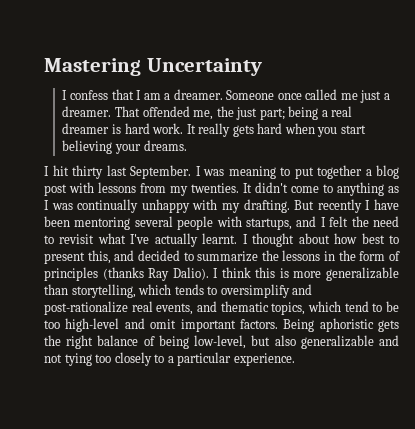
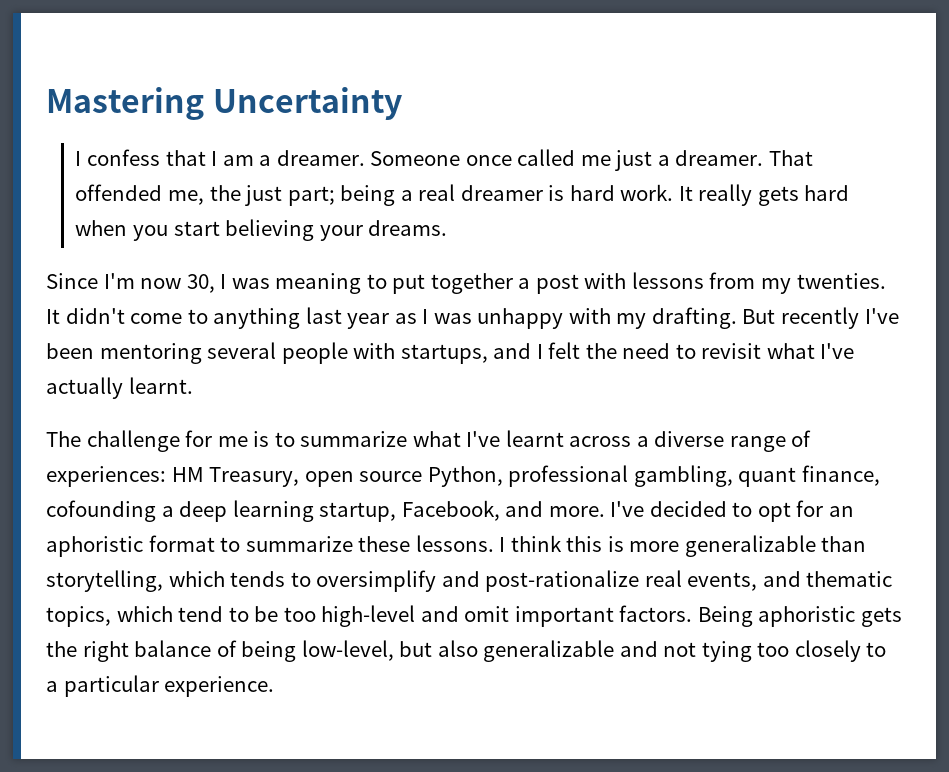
[44,165,191,179] I hit thirty last September. -> [46,273,215,293] Since I'm now 30,
[376,165,399,179] blog -> (531, 283) none
(384, 189) none -> [305,307,390,329] last year
[77,199,139,213] continually -> (472, 318) none
[365,199,399,210] I have -> [864,308,899,324] I've
[242,233,399,247] [44,250,400,264] [44,267,209,281] I thought about how best to present this, and decided to summarize the lessons in the form of principles (thanks Ray Dalio). -> [46,430,812,452] [46,465,880,487] [46,500,854,522] [46,535,494,557] // The challenge for me is to summarize what I've learnt across a diverse range of experiences: HM Treasury, open source Python, professional gambling, quant finance, cofounding a deep learning startup, Facebook, and more. I've decided to opt for an aphoristic format to summarize these lessons.

